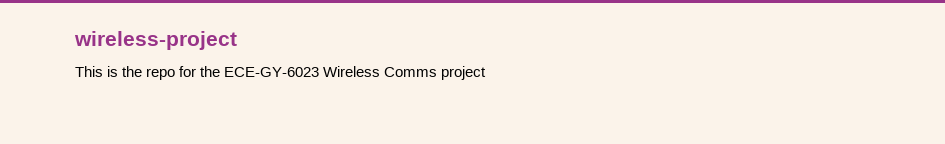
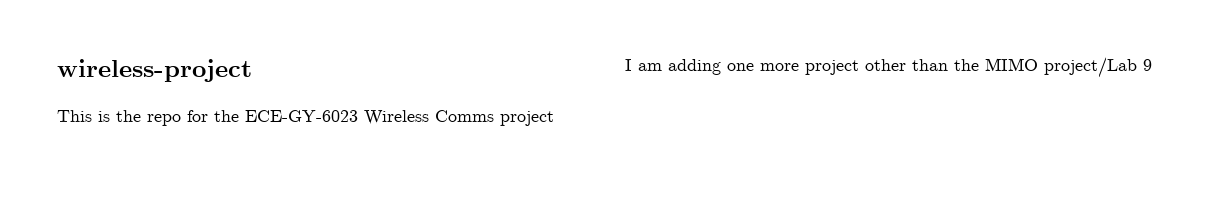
(487, 73) none -> [625,57,1152,78] // I am adding one more project other than the MIMO project/Lab 9

